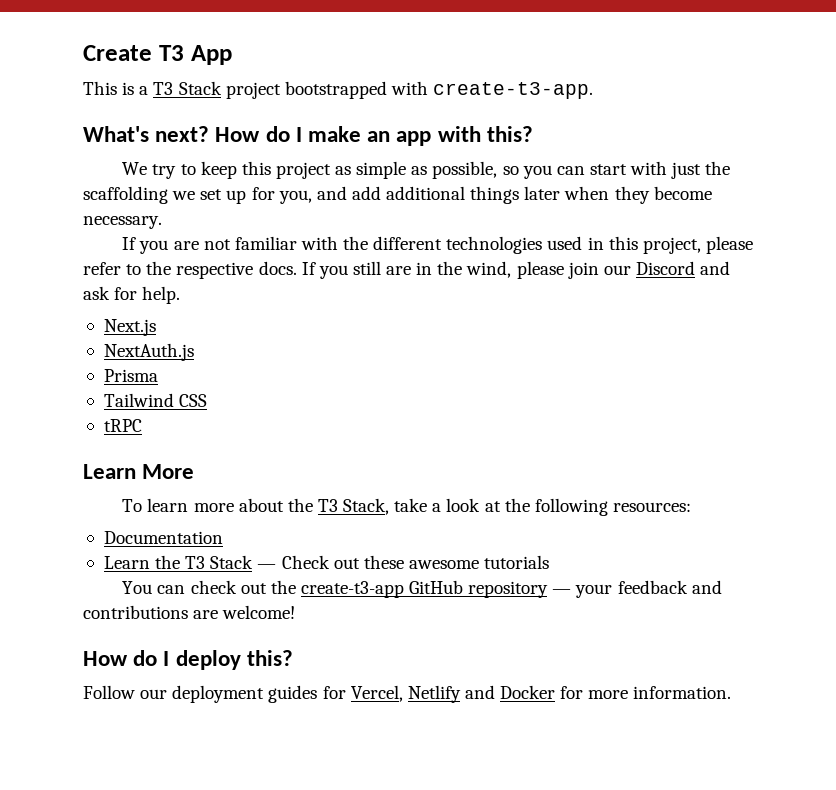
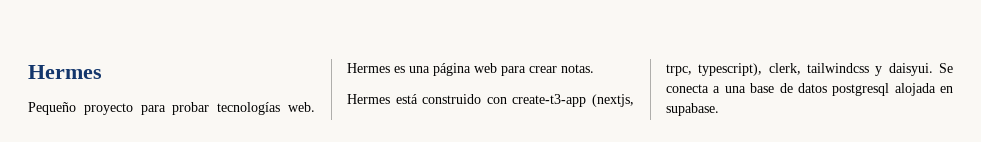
[83,45,232,65] [83,81,594,99] [83,126,533,146] [122,161,731,179] [83,186,712,204] [83,216,162,229] [122,236,753,254] [83,261,731,279] [83,286,181,304] [103,319,156,336] [103,343,194,361] [103,369,158,382] [103,393,208,407] [103,419,142,432] [83,464,195,479] [122,498,691,516] [103,531,223,544] [103,555,550,569] [122,580,722,598] [83,605,296,619] [83,650,293,670] [83,685,732,703] Create T3 App // This is a T3 Stack project bootstrapped with create-t3-app. // What's next? How do I make an app with this? // We try to keep this project as simple as possible, so you can start with just the scaffolding we set up for you, and add additional things later when they become necessary. // If you are not familiar with the different technologies used in this project, please refer to the respective docs. If you still are in the wind, please join our Discord and ask for help. // Next.js // NextAuth.js // Prisma // Tailwind CSS // tRPC // Learn More // To learn more about the T3 Stack, take a look at the following resources: // Documentation // Learn the T3 Stack — Check out these awesome tutorials // You can check out the create-t3-app GitHub repository — your feedback and contributions are welcome! // How do I deploy this? // Follow our deployment guides for Vercel, Netlify and Docker for more information. -> [28,65,102,79] [28,102,315,115] [347,63,594,76] [347,94,634,107] [666,63,953,76] [666,83,953,96] [666,103,719,116] Hermes // Pequeño proyecto para probar tecnologías web. Hermes es una página web para crear notas. // Hermes está construido con create-t3-app (nextjs, trpc, typescript), clerk, tailwindcss y daisyui. Se conecta a una base de datos postgresql alojada en supabase.

